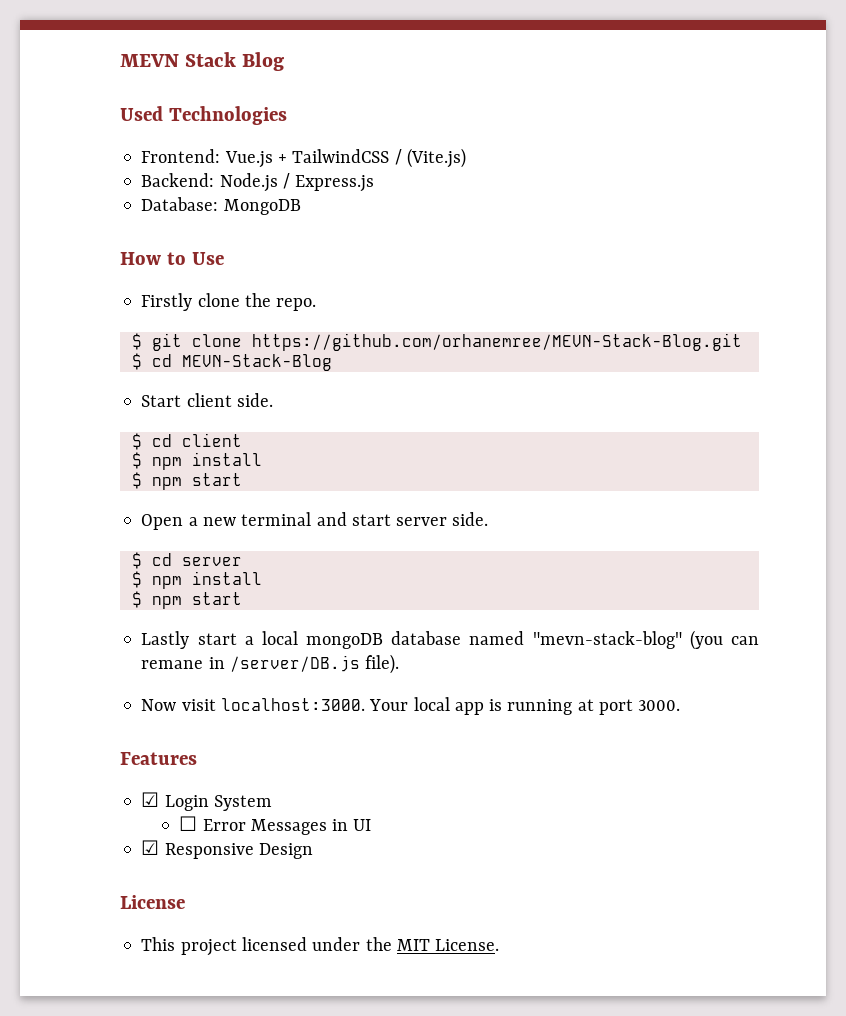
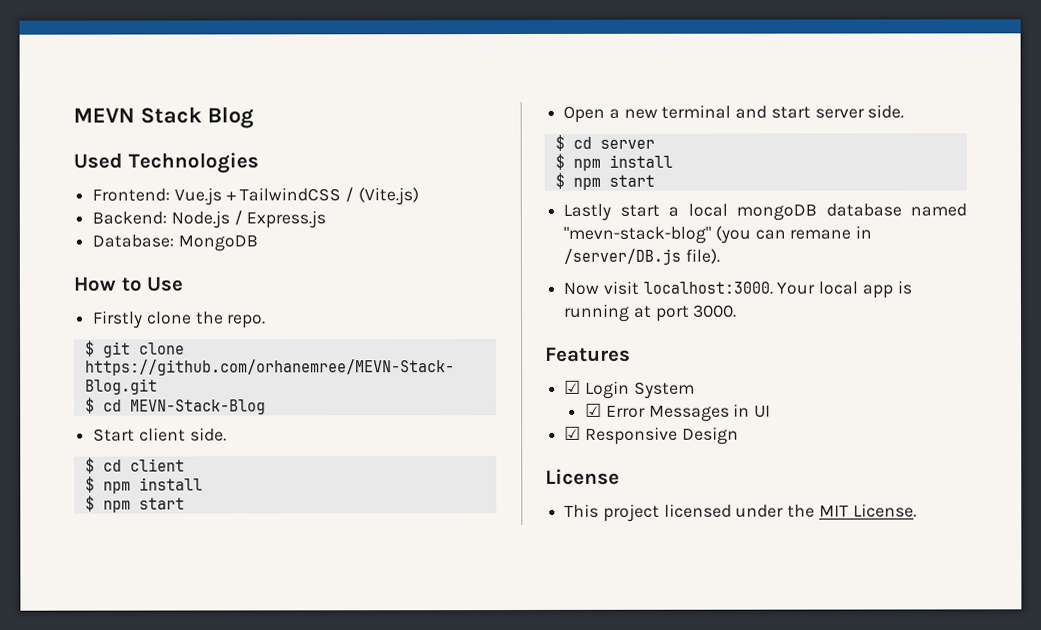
[179,816,198,831] ☐ -> [585,402,603,417] ☑

